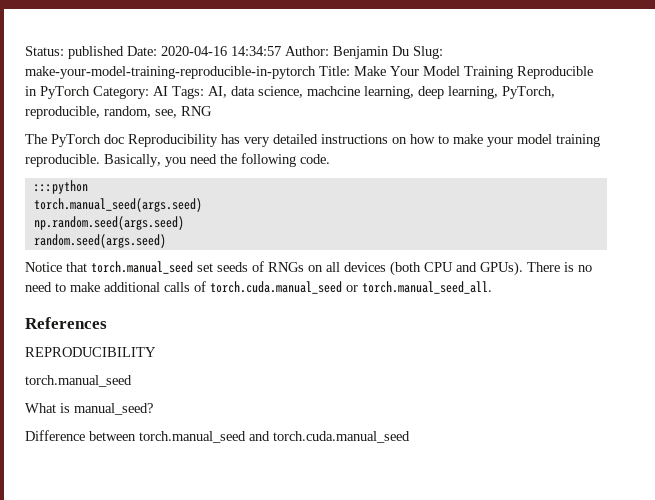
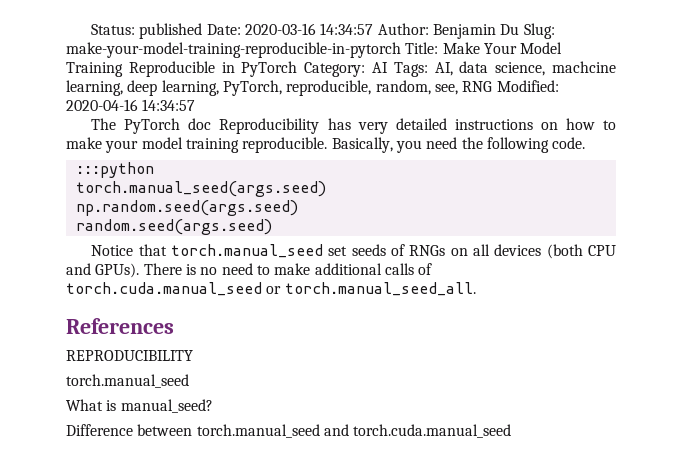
[161,46,227,56] 2020-04-16 -> [245,23,317,35] 2020-03-16
(212, 111) none -> [496,80,559,92] [66,99,196,111] Modified: 2020-04-16 14:34:57

